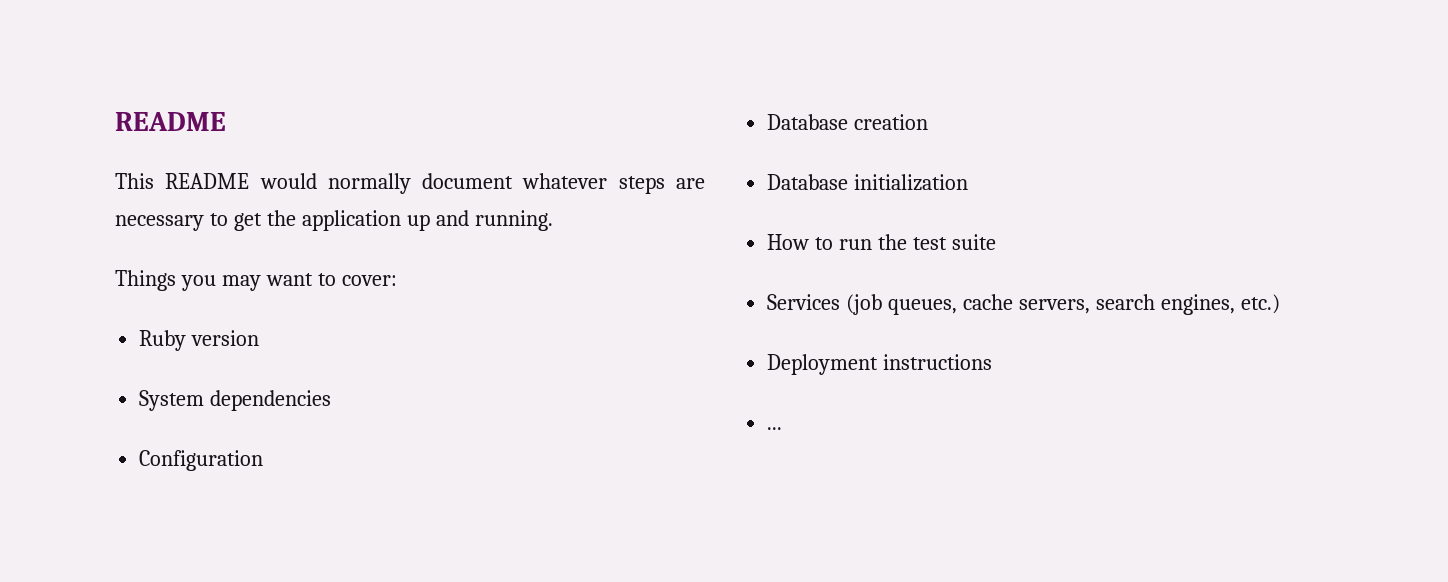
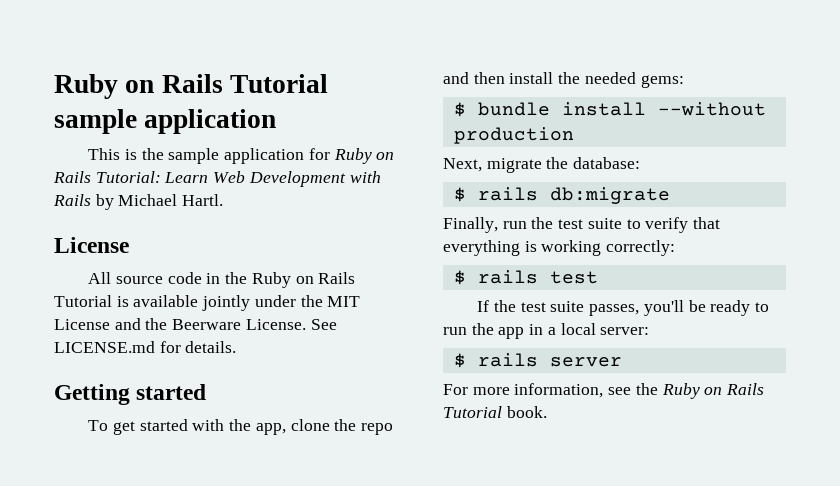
[115,112,226,131] [115,173,706,194] [115,210,553,231] [115,270,397,291] [139,330,260,351] [139,390,332,411] [139,450,264,471] [767,114,929,130] [767,174,969,191] [767,234,996,250] [767,294,1280,315] [767,354,993,375] [767,427,783,430] README // This README would normally document whatever steps are necessary to get the application up and running. // Things you may want to cover: // Ruby version // System dependencies // Configuration // Database creation // Database initialization // How to run the test suite // Services (job queues, cache servers, search engines, etc.) // Deployment instructions // ... -> [54,74,329,99] [54,109,277,134] [88,148,395,164] [53,171,381,187] [53,194,224,210] [54,237,129,253] [88,272,356,288] [54,295,361,311] [54,318,337,330] [54,341,237,353] [54,384,207,405] [88,419,394,435] [443,72,684,88] [453,102,766,117] [453,127,574,144] [443,157,641,173] [453,187,670,204] [443,217,721,233] [443,240,676,256] [453,270,598,285] [477,300,770,316] [443,323,650,339] [453,353,622,368] [443,383,765,399] [443,406,547,418] Ruby on Rails Tutorial sample application // This is the sample application for Ruby on Rails Tutorial: Learn Web Development with Rails by Michael Hartl. // License // All source code in the Ruby on Rails Tutorial is available jointly under the MIT License and the Beerware License. See LICENSE.md for details. // Getting started // To get started with the app, clone the repo and then install the needed gems: // $ bundle install --without production // Next, migrate the database: // $ rails db:migrate // Finally, run the test suite to verify that everything is working correctly: // $ rails test // If the test suite passes, you'll be ready to run the app in a local server: // $ rails server // For more information, see the Ruby on Rails Tutorial book.

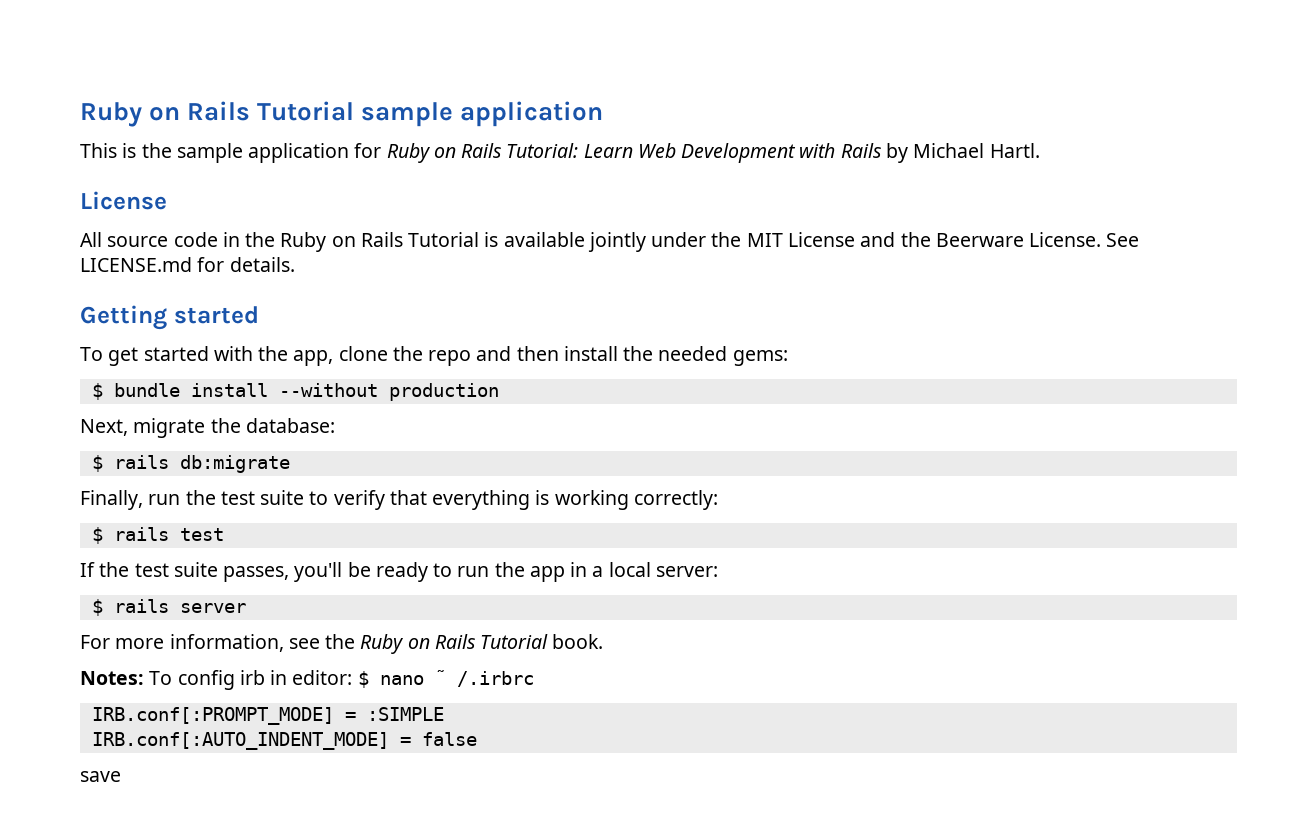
(547, 412) none -> [80,670,534,690] [91,707,444,725] [91,732,477,750] [80,771,121,782] // Notes: To config irb in editor: $ nano ˜ /.irbrc // IRB.conf[:PROMPT_MODE] = :SIMPLE // IRB.conf[:AUTO_INDENT_MODE] = false // save

